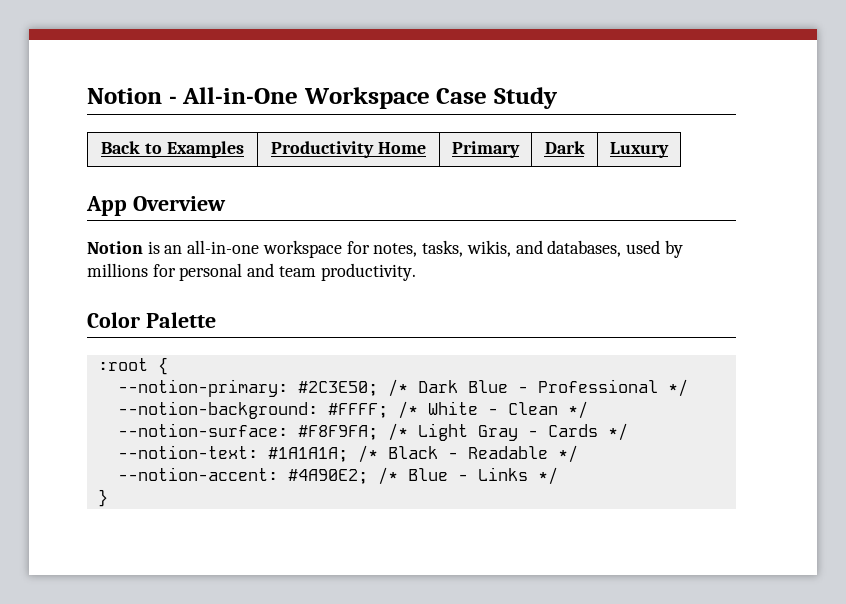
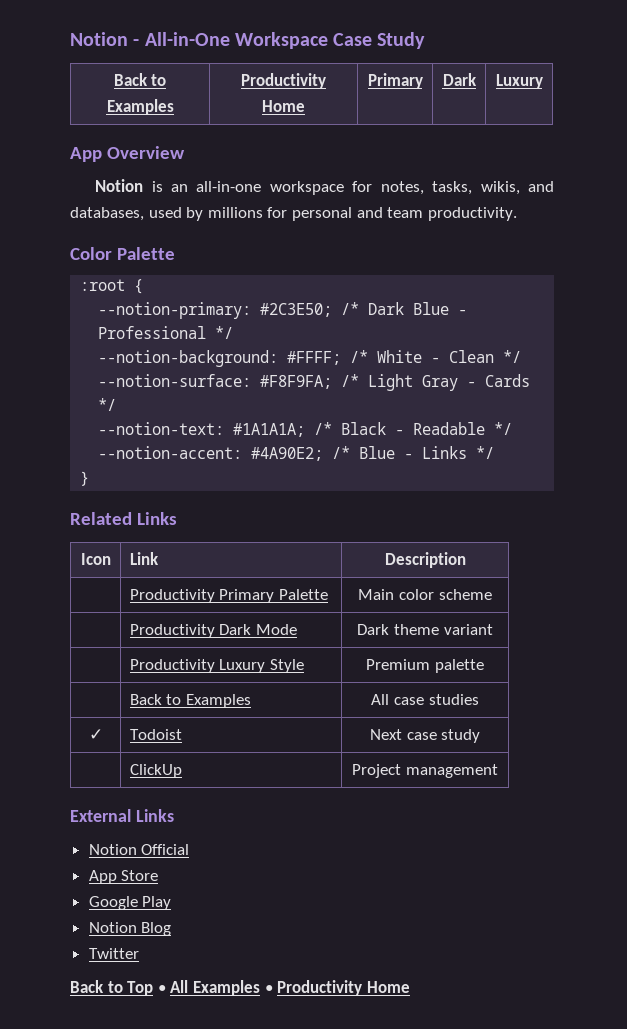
(108, 498) none -> [70,512,177,525] [80,553,111,565] [129,552,159,565] [384,552,466,568] [129,589,328,603] [358,589,492,600] [129,624,297,638] [357,624,493,635] [129,659,304,673] [366,659,484,673] [129,694,251,708] [371,694,479,705] [88,729,103,740] [129,729,182,740] [369,729,481,743] [129,764,182,778] [352,764,498,778] [70,809,174,822] [88,844,190,855] [88,870,159,884] [88,896,172,910] [88,922,172,936] [88,948,139,959] [70,980,410,996] // Related Links // Icon | Link | Description // | Productivity Primary Palette | Main color scheme // | Productivity Dark Mode | Dark theme variant // | Productivity Luxury Style | Premium palette // | Back to Examples | All case studies // ✓ | Todoist | Next case study // | ClickUp | Project management // External Links // Notion Official // App Store // Google Play // Notion Blog // Twitter // Back to Top • All Examples • Productivity Home

